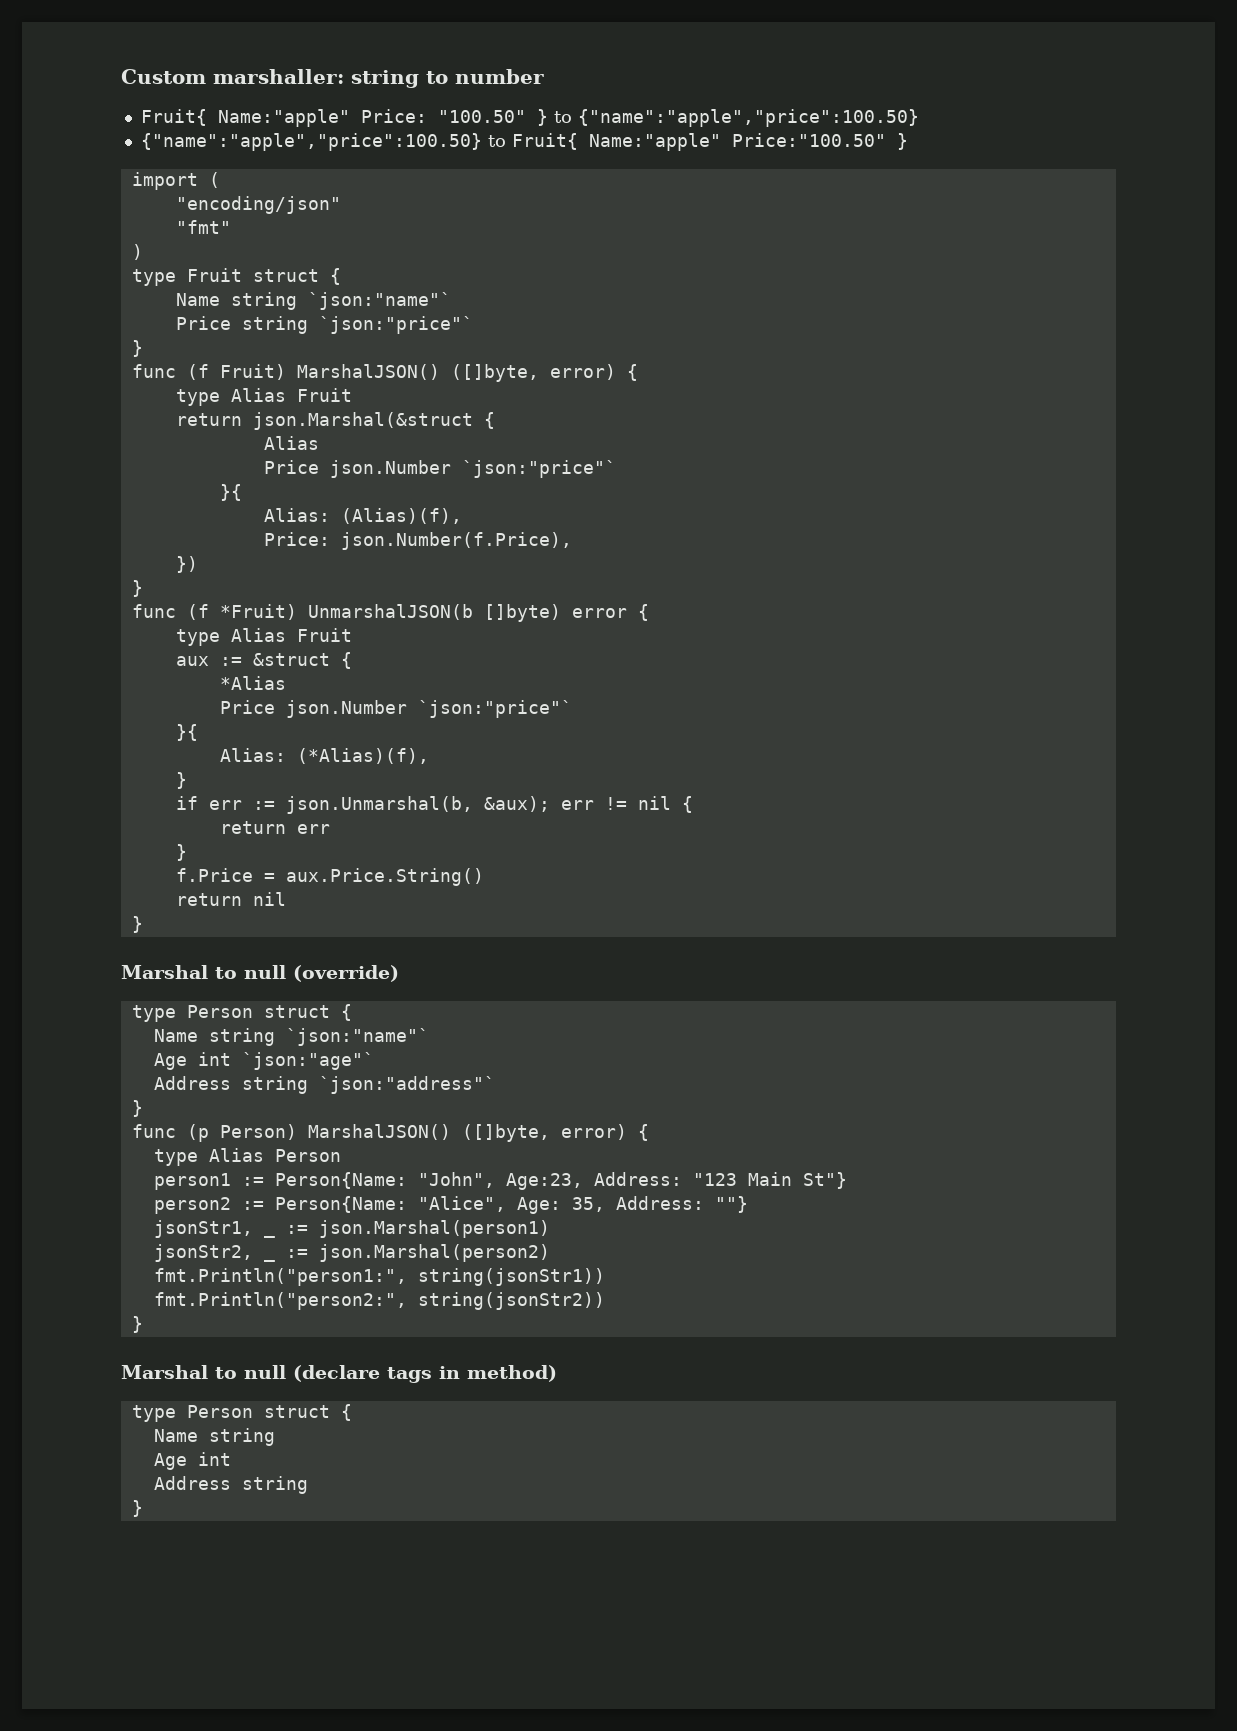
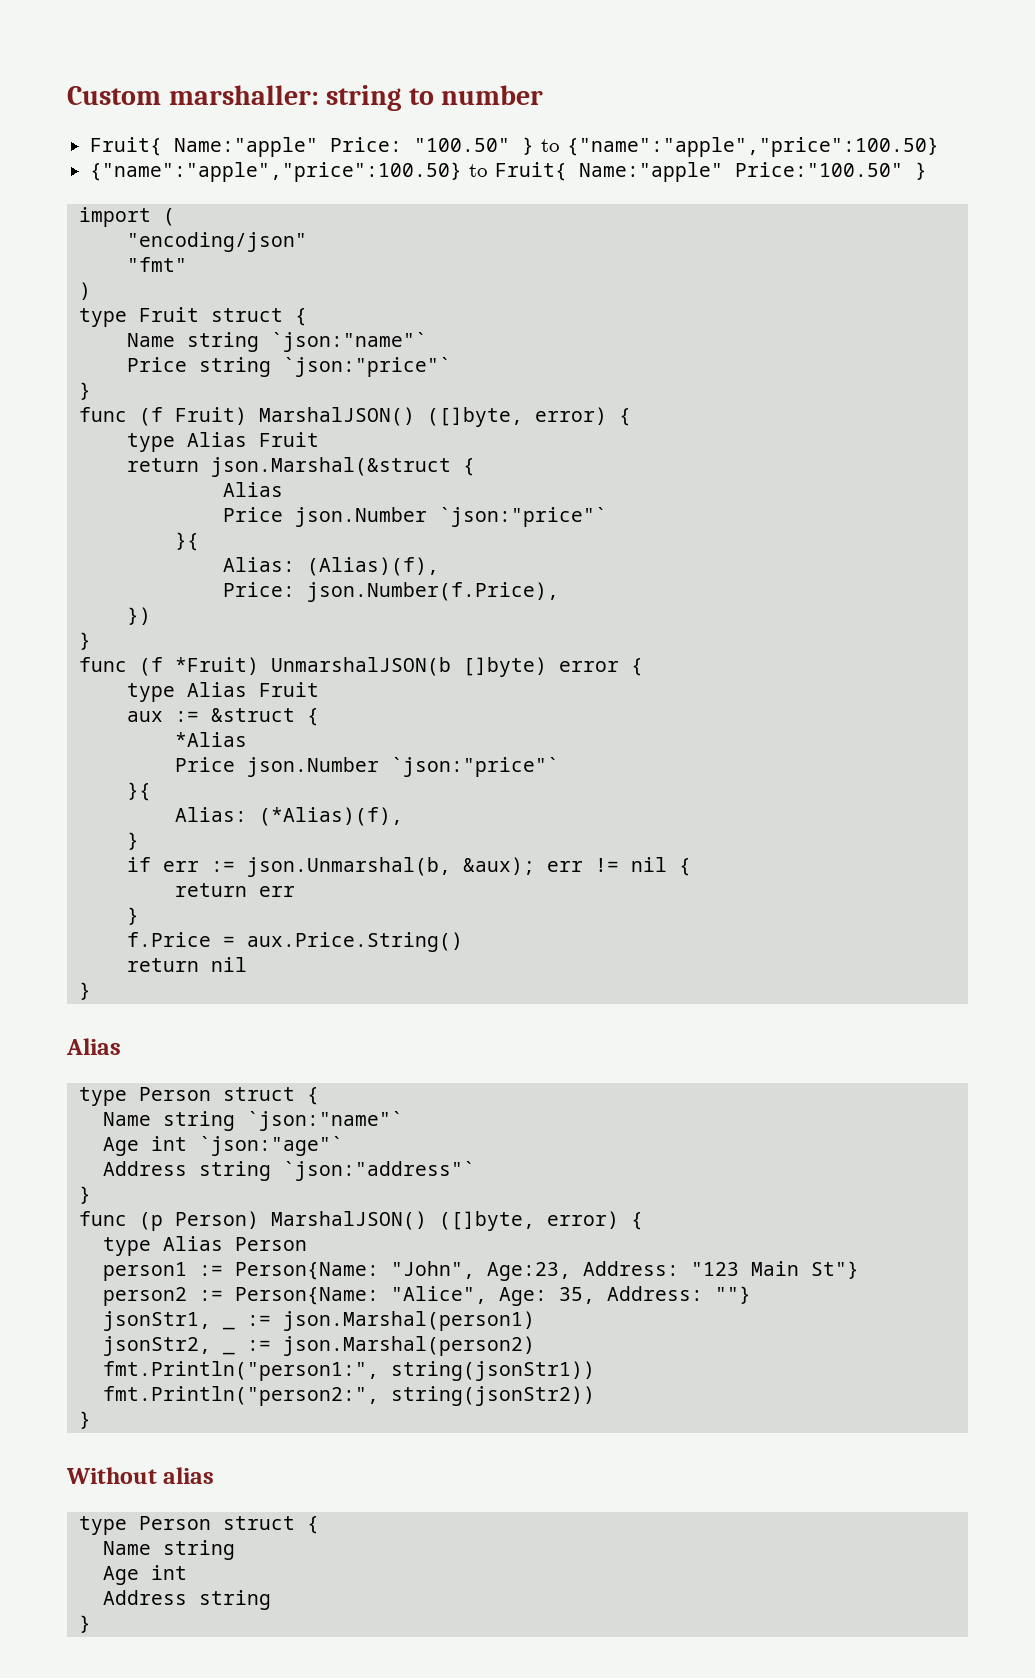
[121,965,399,982] Marshal to null (override) -> [66,1038,121,1055] Alias
[121,1365,557,1383] Marshal to null (declare tags in method) -> [66,1467,215,1484] Without alias

